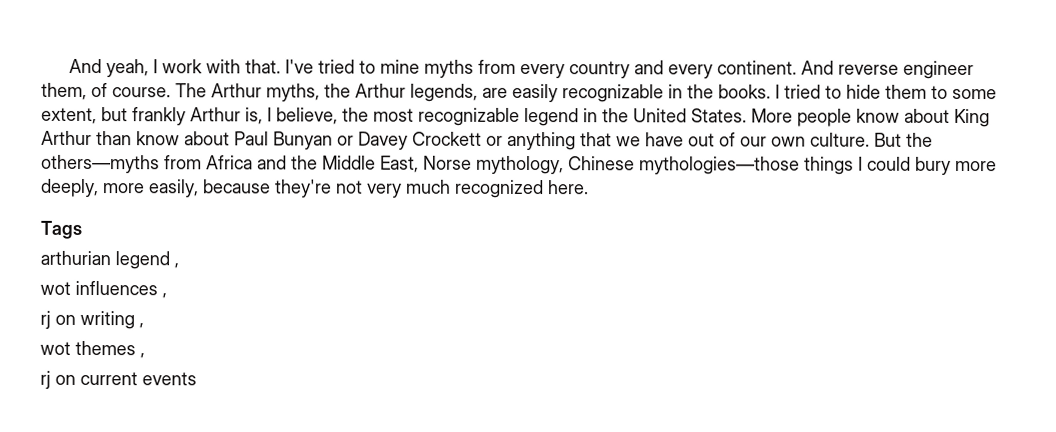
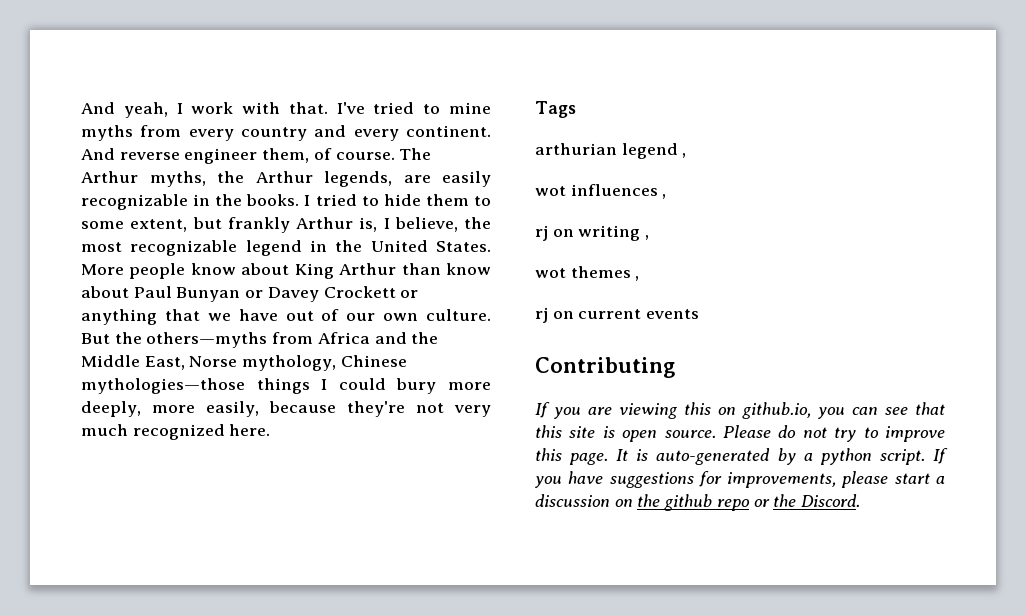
(197, 379) none -> [535,357,675,378] [535,402,945,419] [535,425,945,442] [535,448,948,465] [535,471,945,488] [535,494,861,511] // Contributing // If you are viewing this on github.io, you can see that this site is open source. Please do not try to improve this page. It is auto-generated by a python script. If you have suggestions for improvements, please start a discussion on the github repo or the Discord.

